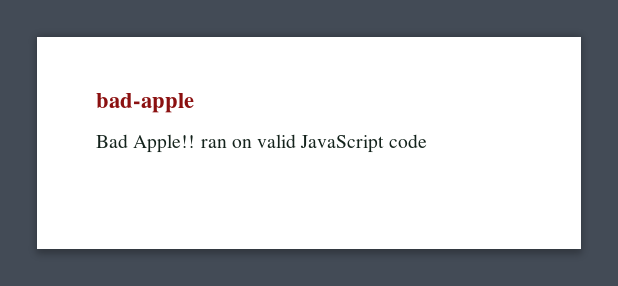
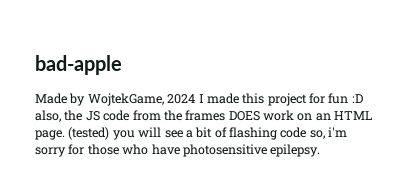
[96,134,427,153] Bad Apple!! ran on valid JavaScript code -> [35,93,363,106] [35,110,373,122] [35,127,348,140] [35,144,321,157] Made by WojtekGame, 2024 I made this project for fun :D also, the JS code from the frames DOES work on an HTML page. (tested) you will see a bit of flashing code so, i'm sorry for those who have photosensitive epilepsy.

